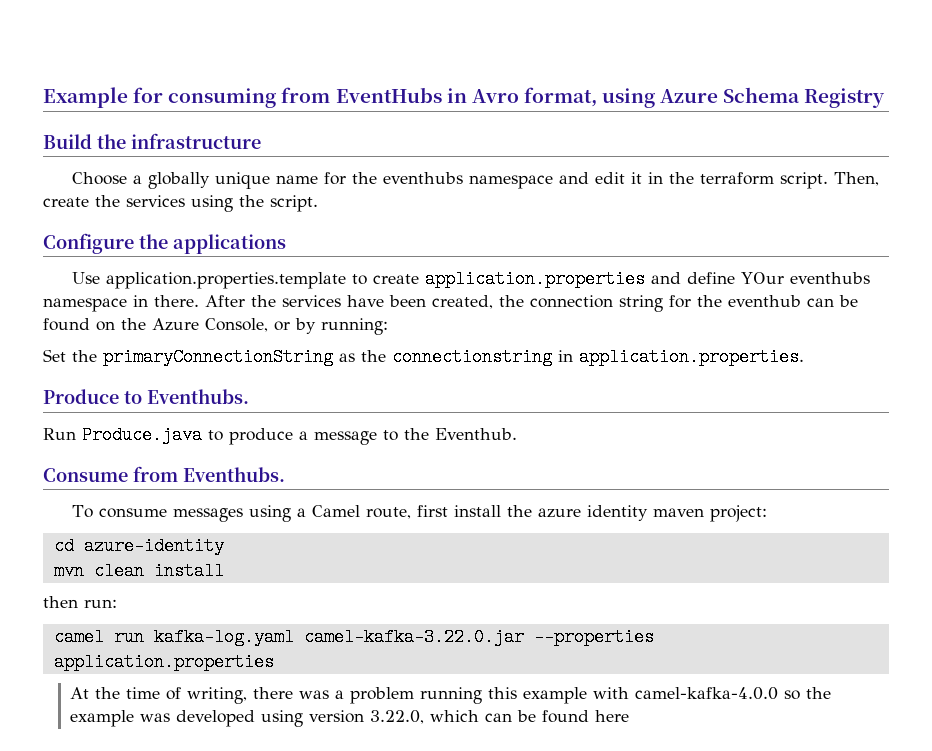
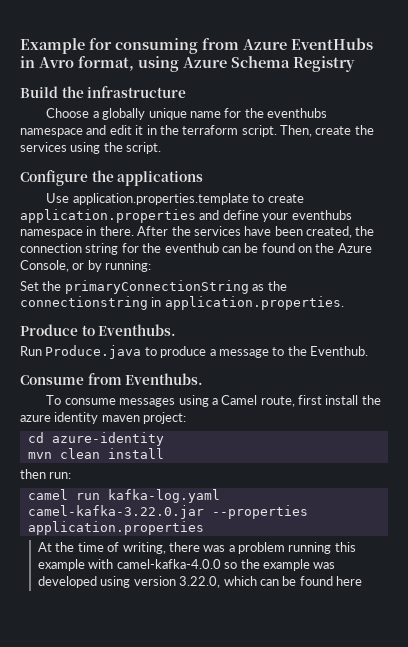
(331, 95) none -> [243,39,287,50] Azure
[741,272,785,284] YOur -> [262,213,289,222] your

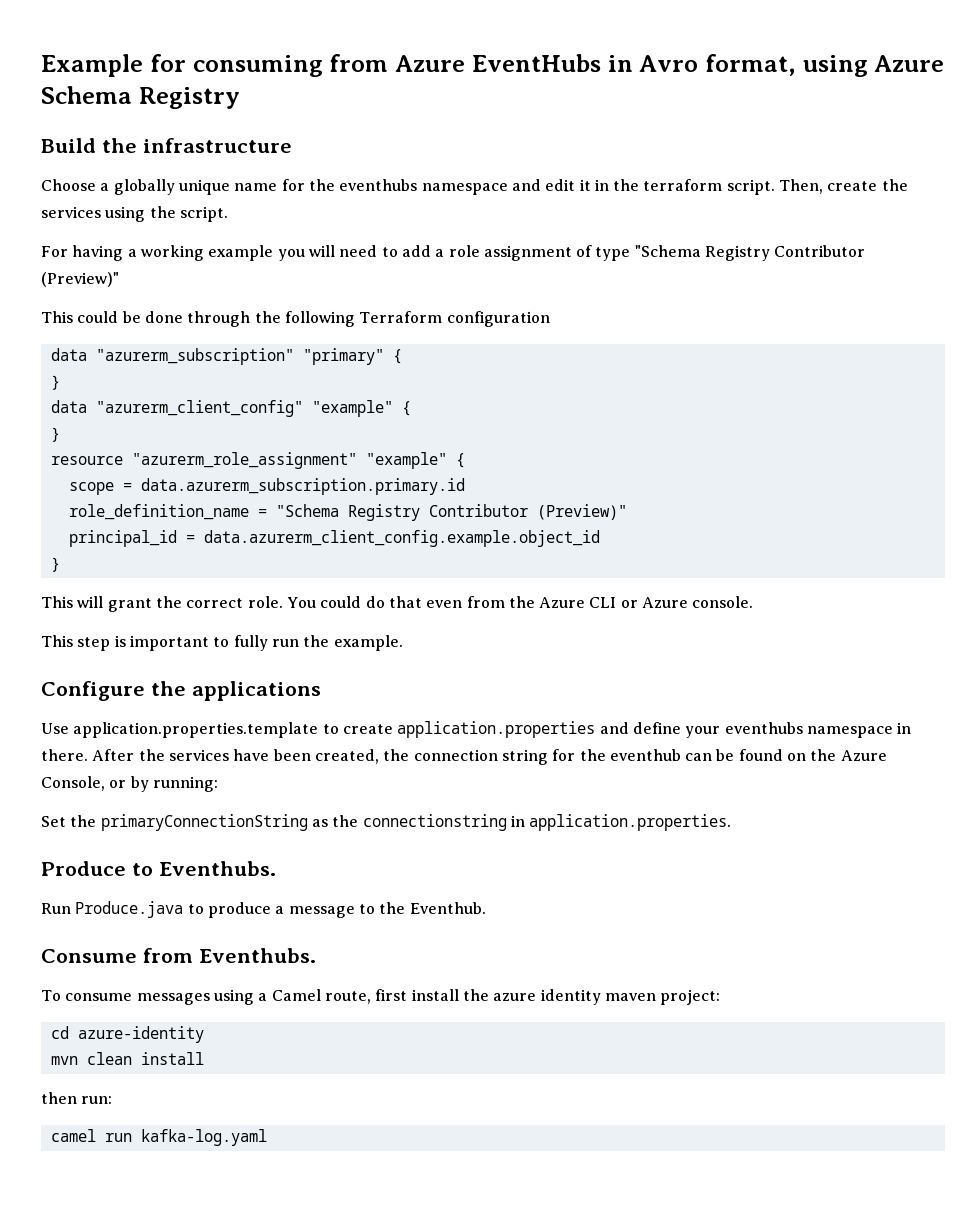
(162, 148) none -> [41,245,866,261] [41,272,119,287] [41,311,550,327] [50,348,402,365] [50,375,60,390] [50,400,411,417] [50,427,60,442] [50,452,465,469] [68,478,465,495] [68,504,627,521] [68,530,600,547] [50,557,60,572] [41,596,754,612] [41,635,403,651] // For having a working example you will need to add a role assignment of type "Schema Registry Contributor (Preview)" // This could be done through the following Terraform configuration // data "azurerm_subscription" "primary" { // } // data "azurerm_client_config" "example" { // } // resource "azurerm_role_assignment" "example" { // scope = data.azurerm_subscription.primary.id // role_definition_name = "Schema Registry Contributor (Preview)" // principal_id = data.azurerm_client_config.example.object_id // } // This will grant the correct role. You could do that even from the Azure CLI or Azure console. // This step is important to fully run the example.
[27,505,308,519] [27,521,204,535] [38,542,356,554] [38,559,336,571] [38,576,363,588] camel-kafka-3.22.0.jar --properties application.properties // At the time of writing, there was a problem running this example with camel-kafka-4.0.0 so the example was developed using version 3.22.0, which can be found here -> (267, 1137) none

